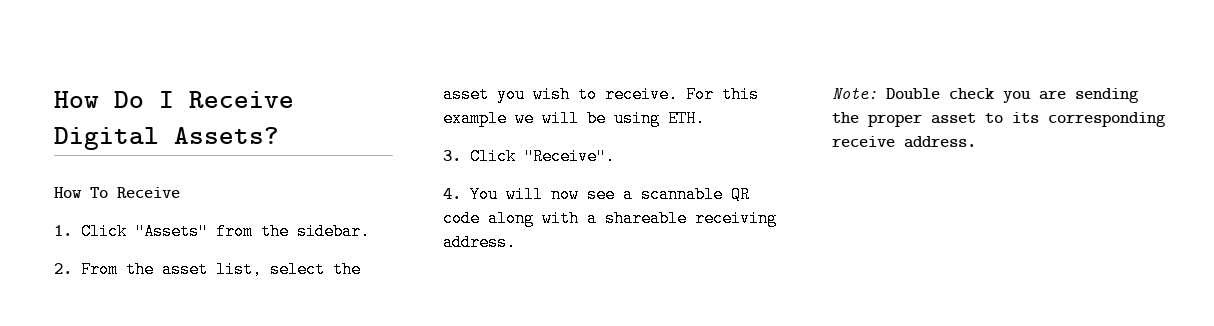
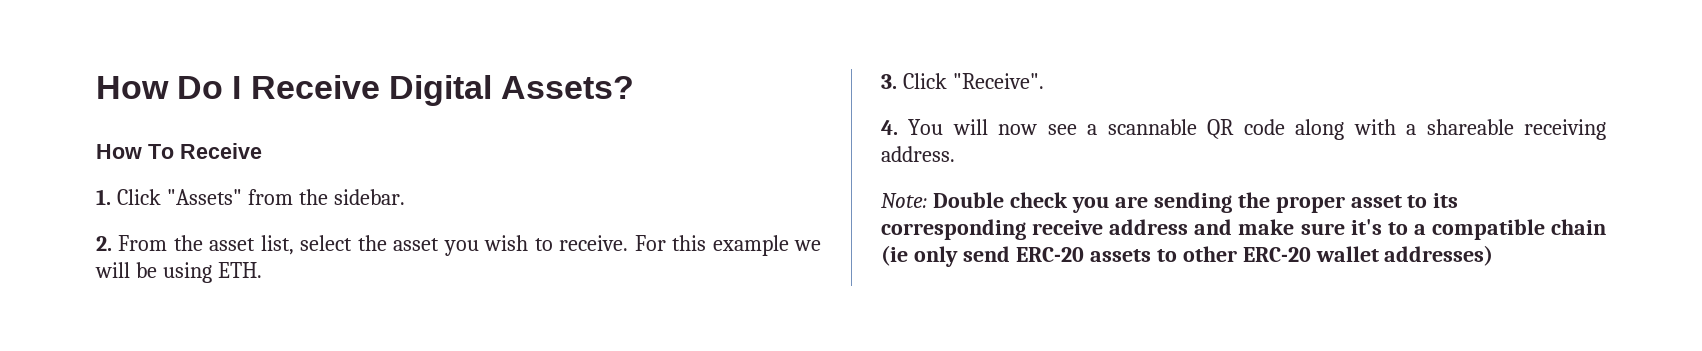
[904,136,976,148] address. -> [1109,219,1606,240] [881,245,1494,267] address and make sure it's to a compatible chain (ie only send ERC-20 assets to other ERC-20 wallet addresses)

